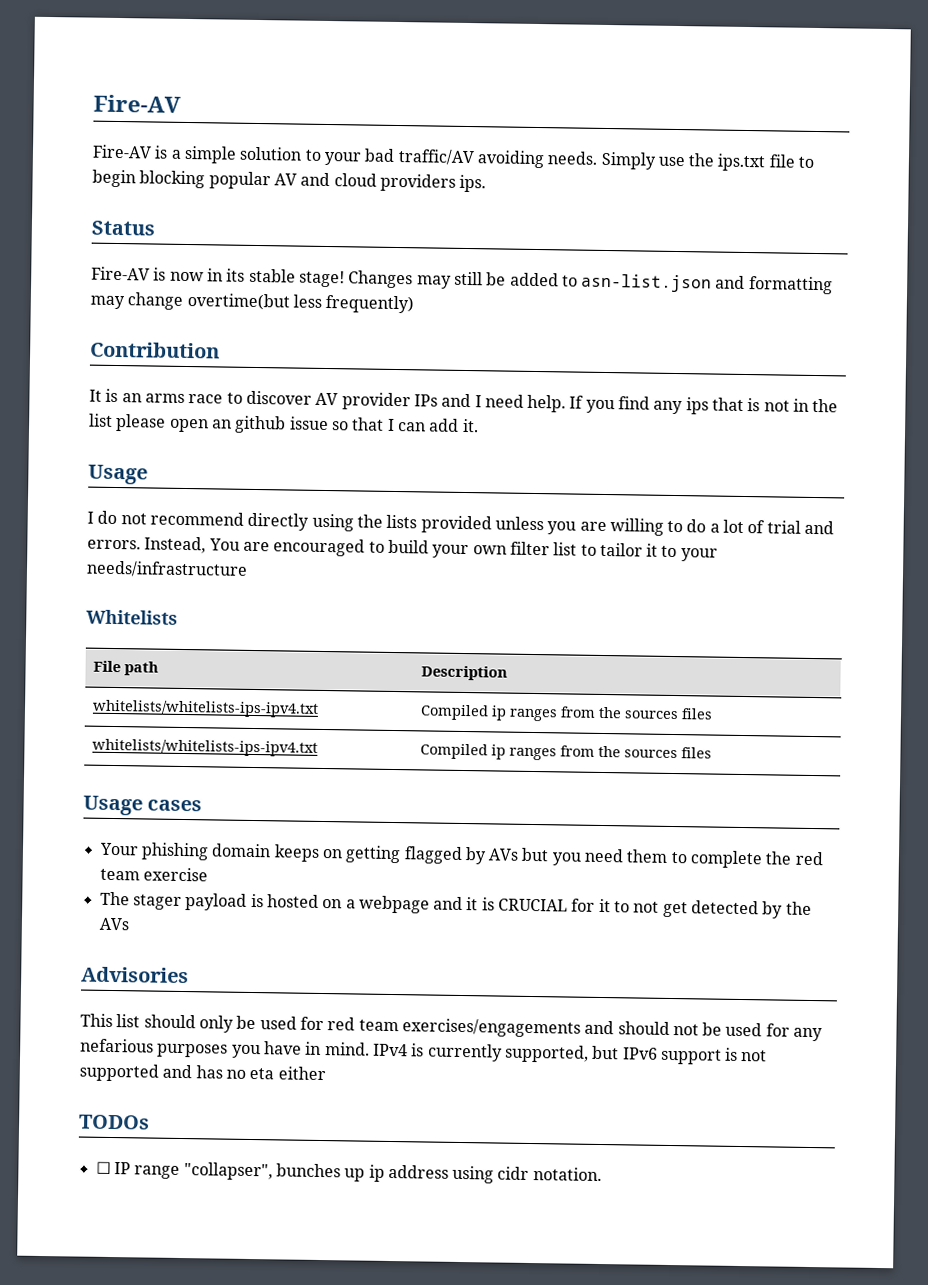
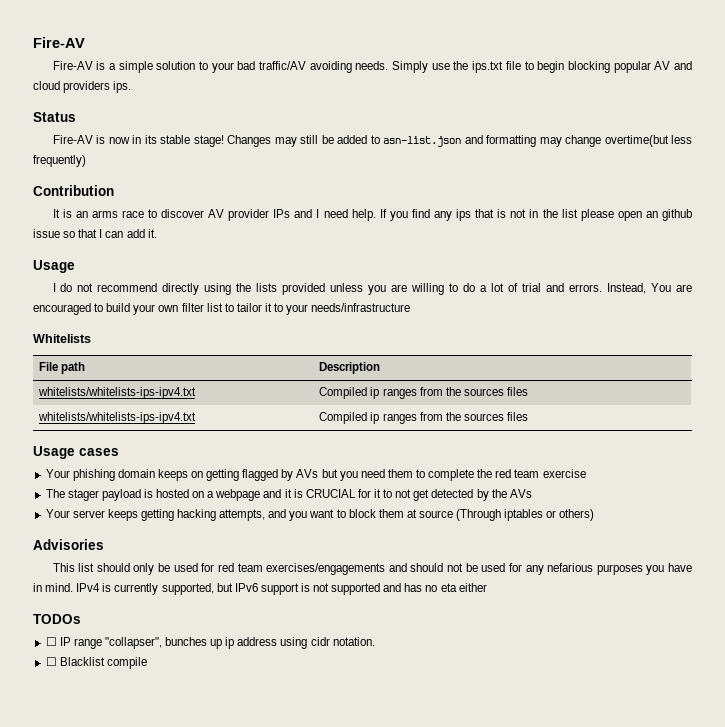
(130, 924) none -> [45,509,595,521] // Your server keeps getting hacking attempts, and you want to block them at source (Through iptables or others)
(602, 1174) none -> [45,657,147,669] // ☐ Blacklist compile

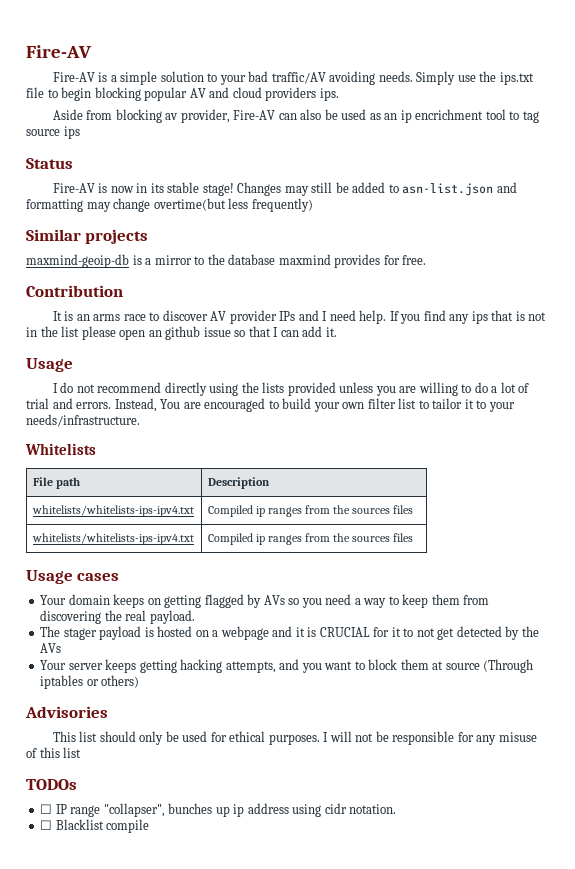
(132, 87) none -> [52,109,539,123] [26,126,80,139] // Aside from blocking av provider, Fire-AV can also be used as an ip encrichment tool to tag source ips
(86, 161) none -> [26,229,149,244] [26,254,427,268] // Similar projects // maxmind-geoip-db is a mirror to the database maxmind provides for free.
[311,303,411,312] needs/infrastructure -> [26,414,140,427] needs/infrastructure.
[72,469,115,481] phishing -> (67, 600) none
[321,469,338,478] but -> [288,598,300,605] so
[387,469,586,481] them to complete the red team exercise -> [354,594,490,608] [40,610,195,624] a way to keep them from discovering the real payload.
[217,563,444,575] red team exercises/engagements and should -> [229,731,352,745] ethical purposes. I will
[481,563,506,572] used -> [392,731,455,745] responsible
[547,563,693,575] [33,583,487,595] nefarious purposes you have in mind. IPv4 is currently supported, but IPv6 support is not supported and has no eta either -> [498,732,537,742] [26,747,82,758] misuse of this list

